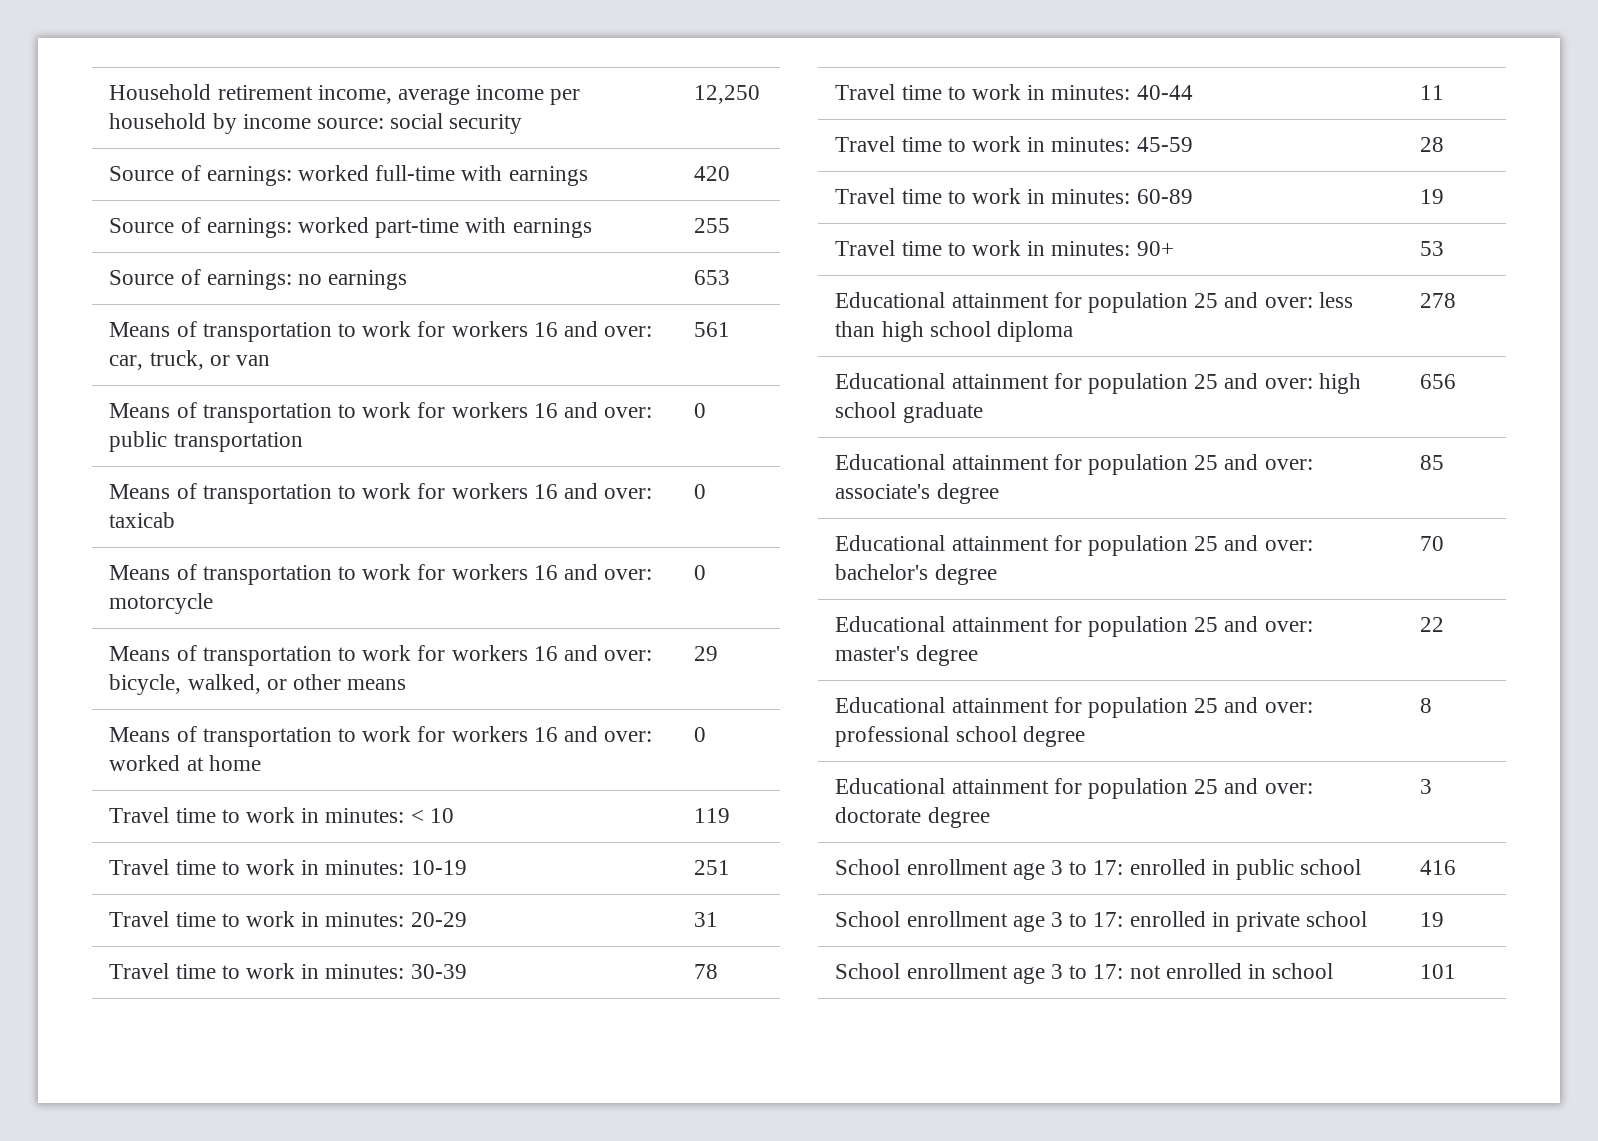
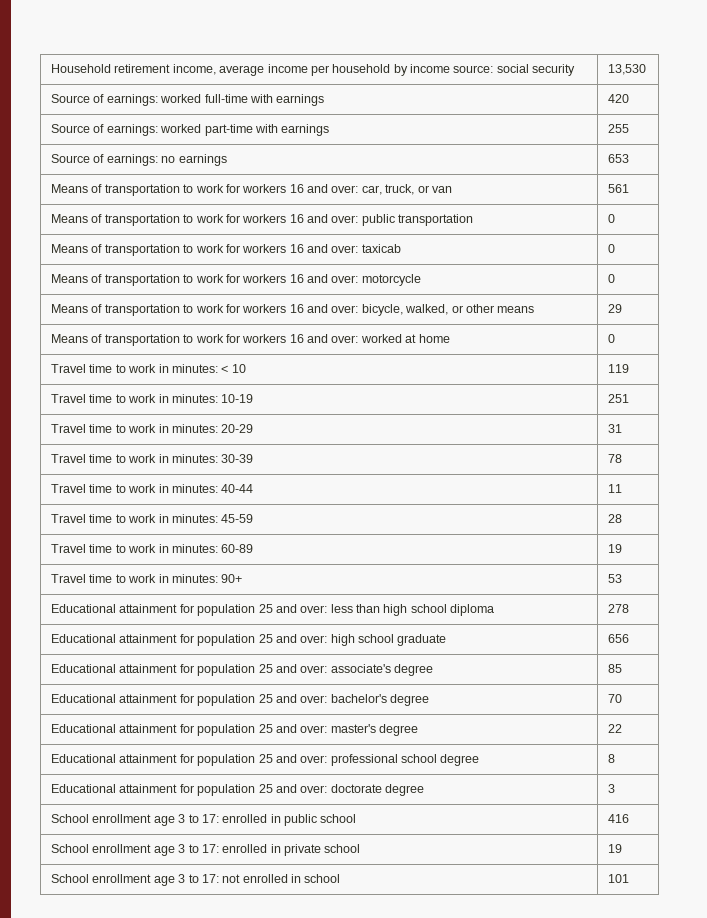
[694,85,761,104] 12,250 -> [608,64,647,75] 13,530

